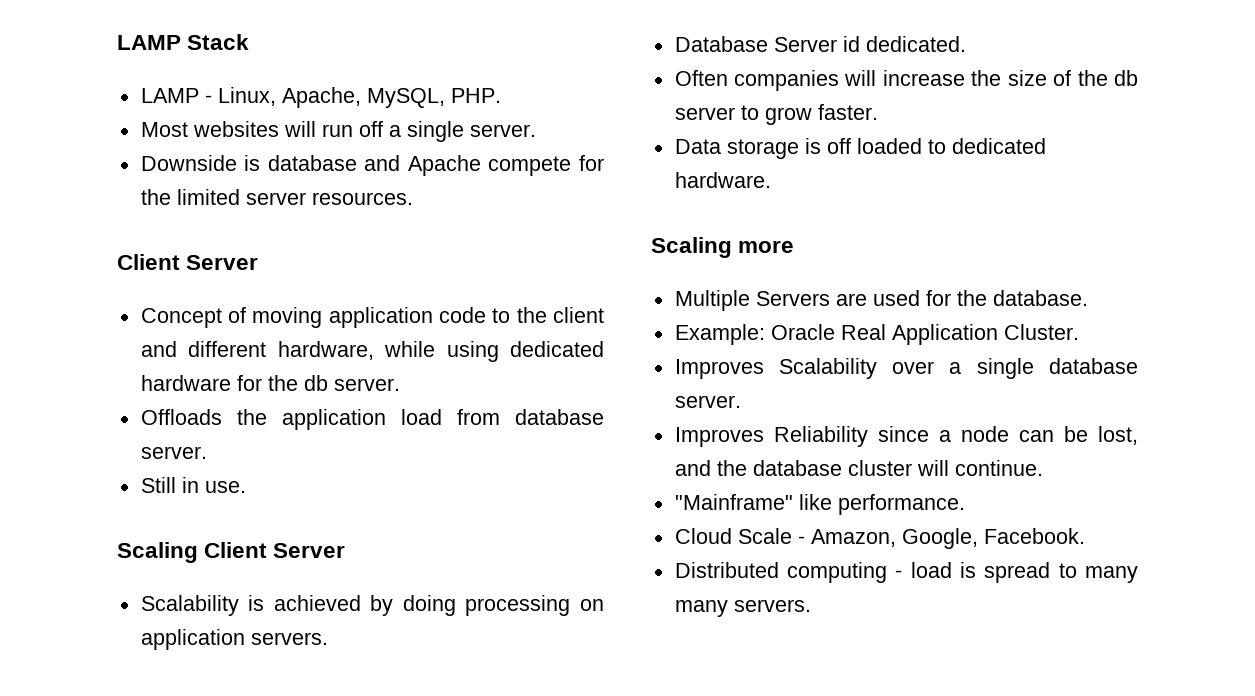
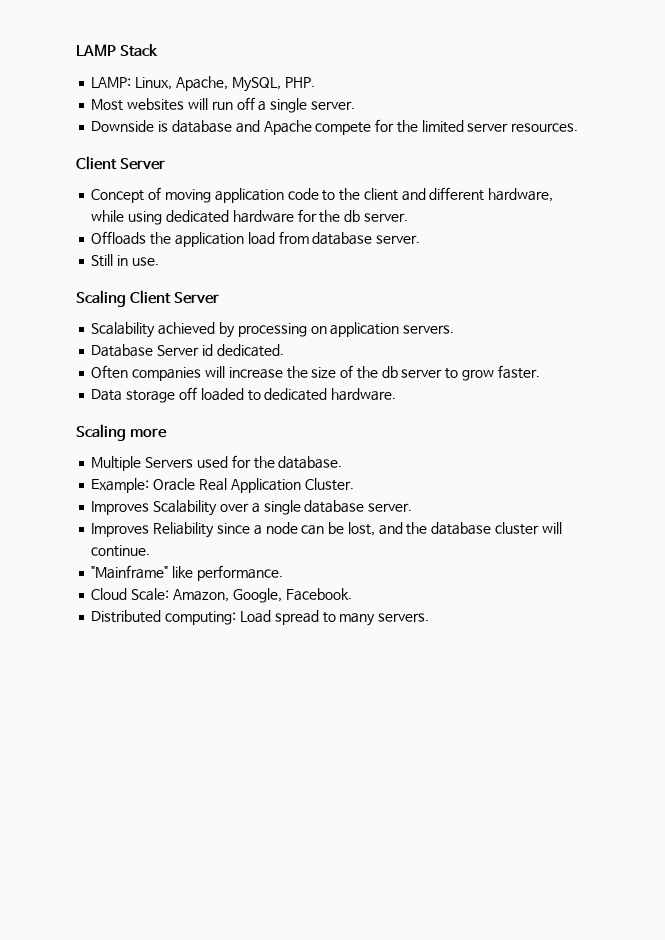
[140,88,212,103] LAMP - -> [91,77,132,88] LAMP:
[248,595,265,611] is -> (156, 330) none
[402,595,456,616] doing -> (235, 330) none
[804,138,821,154] is -> (176, 396) none
[835,293,867,306] are -> (194, 462) none
[737,528,805,544] Scale - -> [131,588,170,601] Scale:
[786,562,976,583] computing - load is -> [165,610,271,625] computing: Load
[674,600,728,617] many -> (376, 619) none

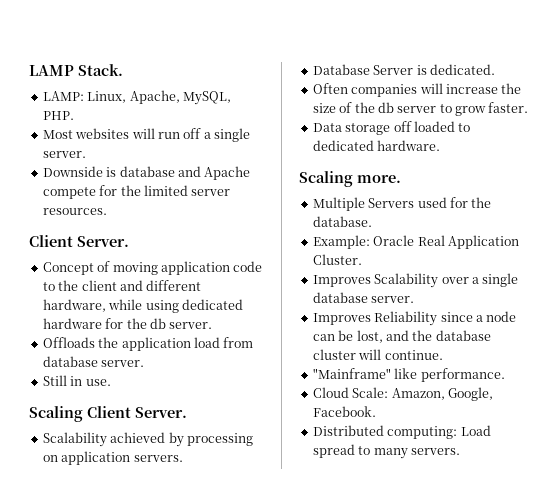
[120,44,159,57] Stack -> [78,64,123,76] Stack.
[120,158,166,170] Server -> [77,236,129,247] Server.
[174,292,220,304] Server -> [135,407,187,418] Server.
[201,344,213,356] id -> [416,65,427,75] is
[130,428,168,438] more -> [357,175,401,183] more.

